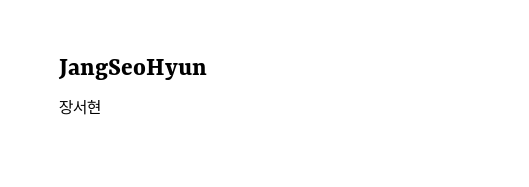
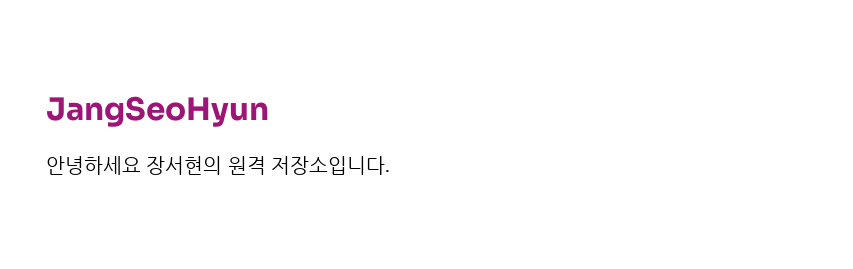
[59,99,101,115] 장서현 -> [46,156,391,175] 안녕하세요 장서현의 원격 저장소입니다.

